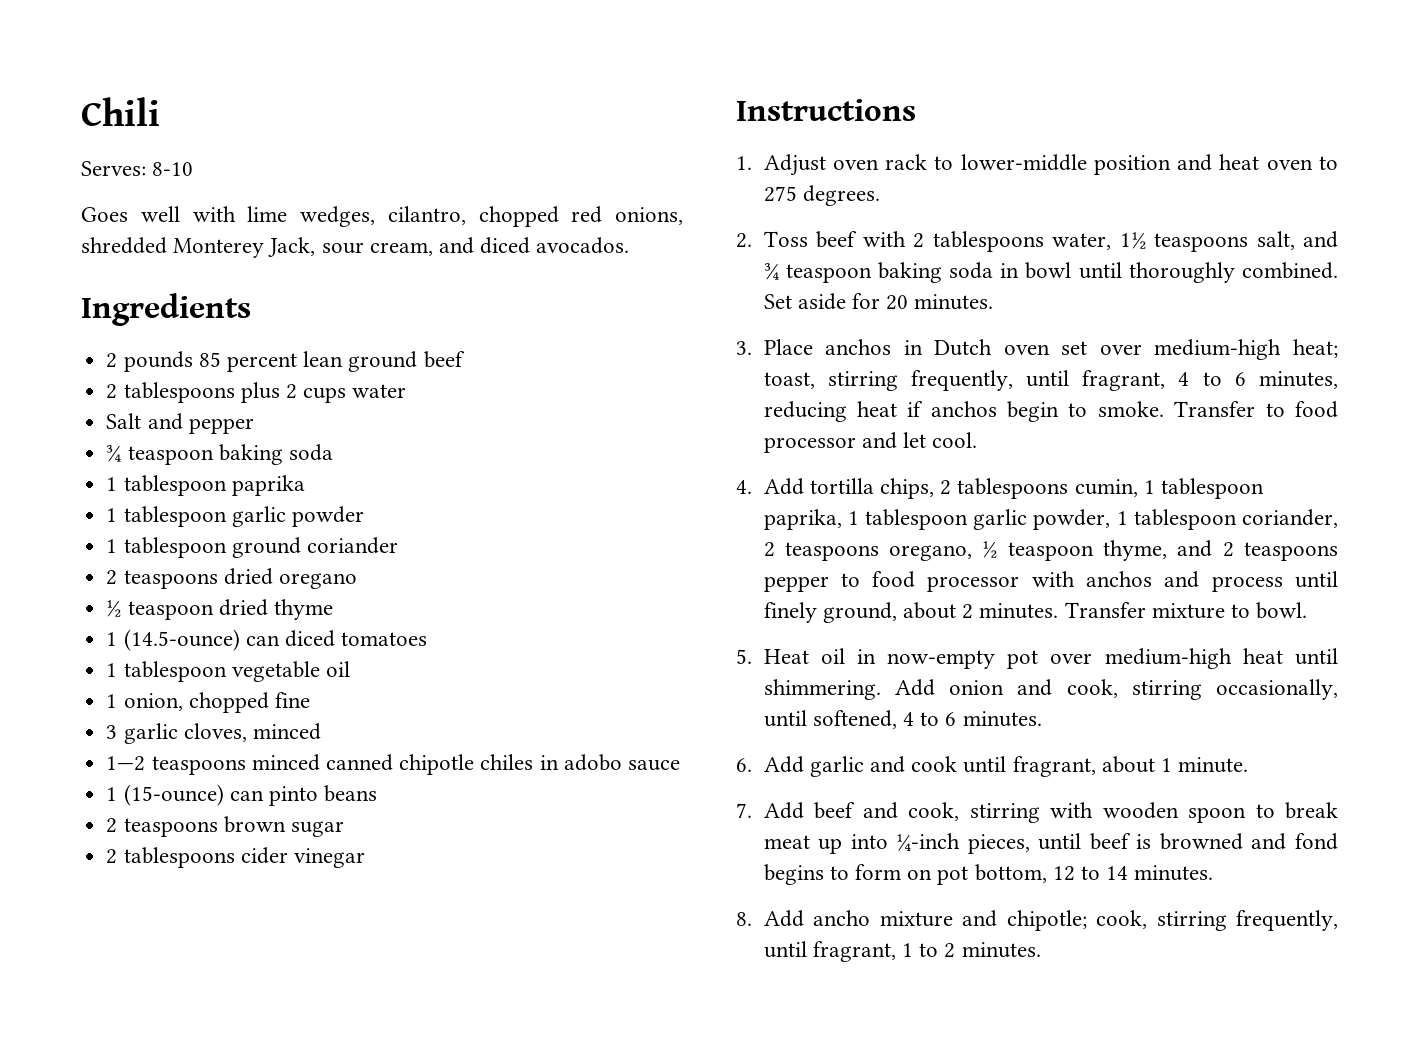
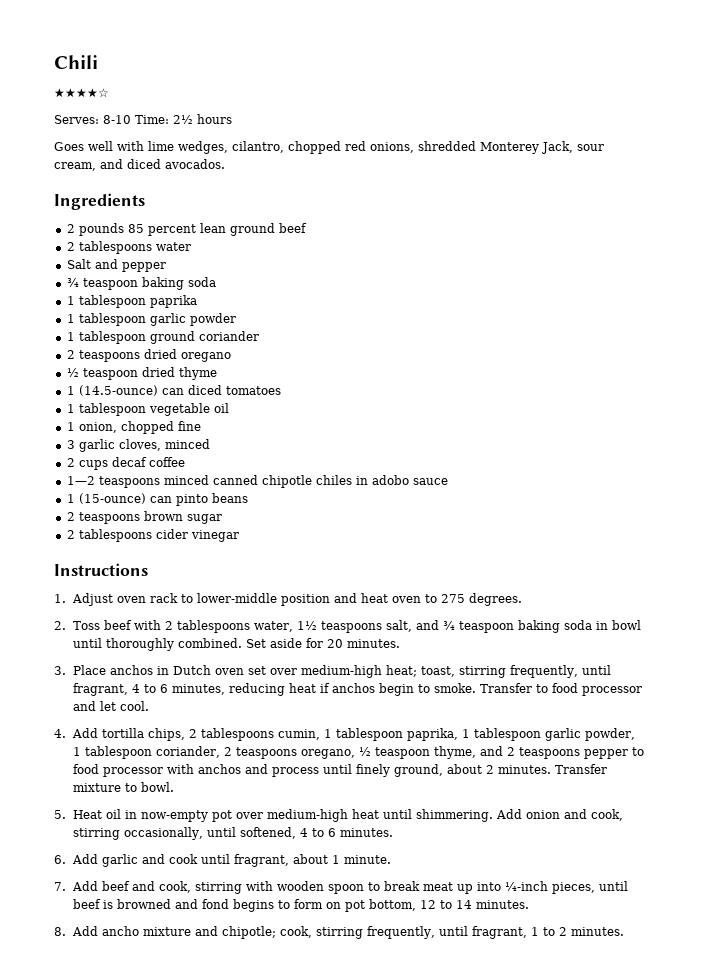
(160, 111) none -> [54,88,109,98] // ★★★★☆
(194, 169) none -> [135,114,232,124] Time: 2½ hours
[240,382,347,403] plus 2 cups -> (152, 247) none
(321, 731) none -> [66,457,185,470] // 2 cups decaf coffee

